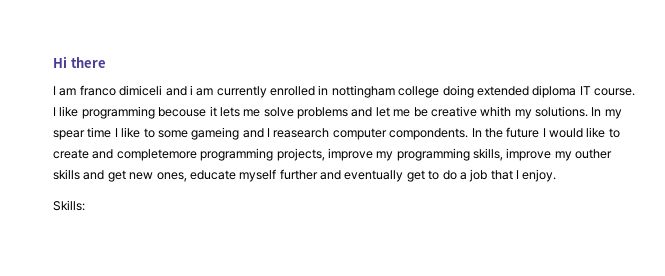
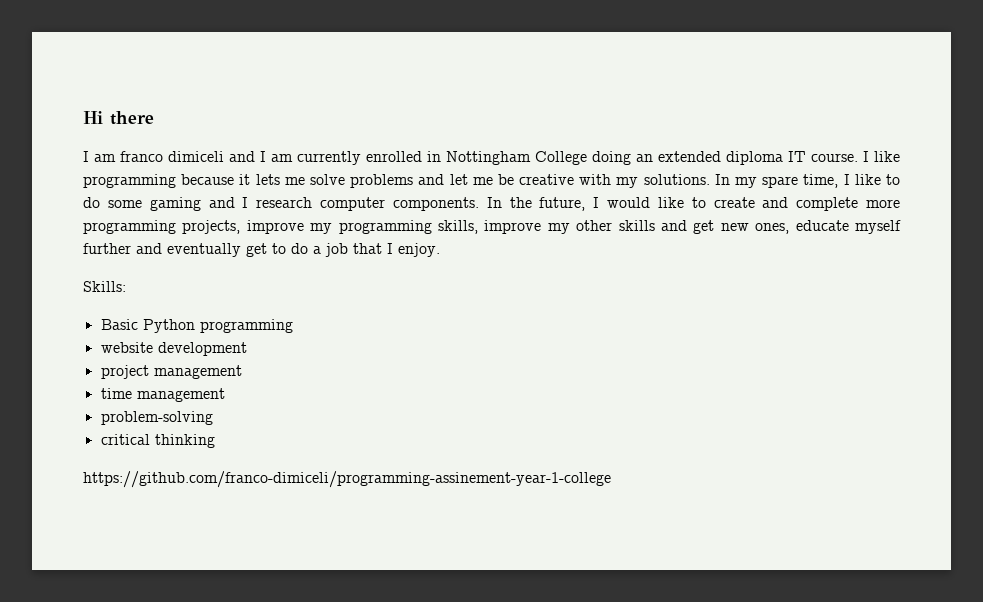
[189,85,193,95] i -> [260,151,266,162] I
[331,85,474,98] nottingham college doing -> [446,151,653,165] Nottingham College doing an
[158,107,207,117] becouse -> [181,174,235,185] because
[480,106,512,117] whith -> [579,174,612,185] with
[53,127,112,140] spear time -> [762,174,839,188] spare time,
[157,127,469,140] some gameing and I reasearch computer compondents. -> [83,197,479,211] do some gaming and I research computer components.
[506,127,540,138] future -> [539,197,586,211] future,
[116,149,197,161] completemore -> [796,197,901,211] complete more
[575,149,613,159] outher -> [576,220,613,231] other
(85, 205) none -> [100,319,293,333] [100,342,247,356] [100,365,242,379] [100,388,225,402] [100,411,213,425] [100,434,215,448] [83,471,611,488] // Basic Python programming // website development // project management // time management // problem-solving // critical thinking // https://github.com/franco-dimiceli/programming-assinement-year-1-college

